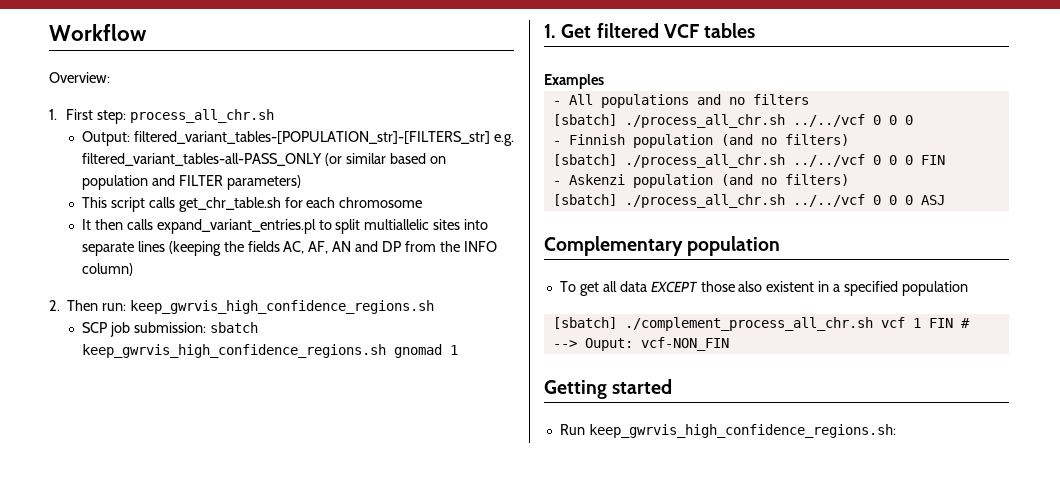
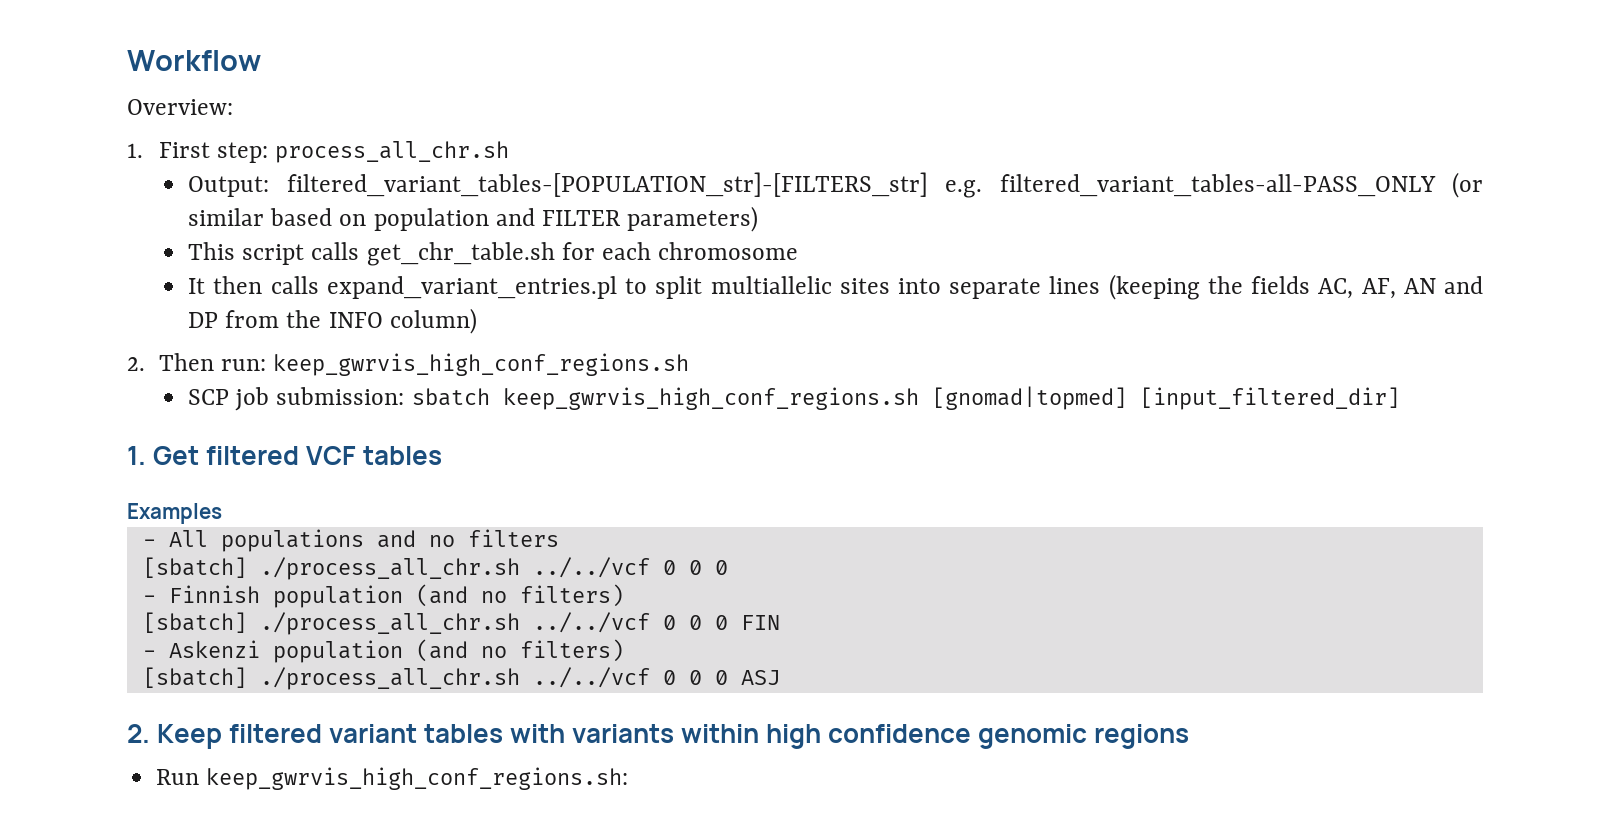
[130,300,435,314] keep_gwrvis_high_confidence_regions.sh -> [273,353,690,376] keep_gwrvis_high_conf_regions.sh
[81,344,458,358] keep_gwrvis_high_confidence_regions.sh gnomad 1 -> [502,386,1400,410] keep_gwrvis_high_conf_regions.sh [gnomad|topmed] [input_filtered_dir]
[544,236,781,256] [559,281,968,296] [552,317,970,331] [552,337,729,351] [544,379,673,399] Complementary population // To get all data EXCEPT those also existent in a specified population // [sbatch] ./complement_process_all_chr.sh vcf 1 FIN # --> Ouput: vcf-NON_FIN // Getting started -> [127,724,1190,749] 2. Keep filtered variant tables with variants within high confidence genomic regions
[588,424,896,438] keep_gwrvis_high_confidence_regions.sh: -> [206,767,629,790] keep_gwrvis_high_conf_regions.sh:

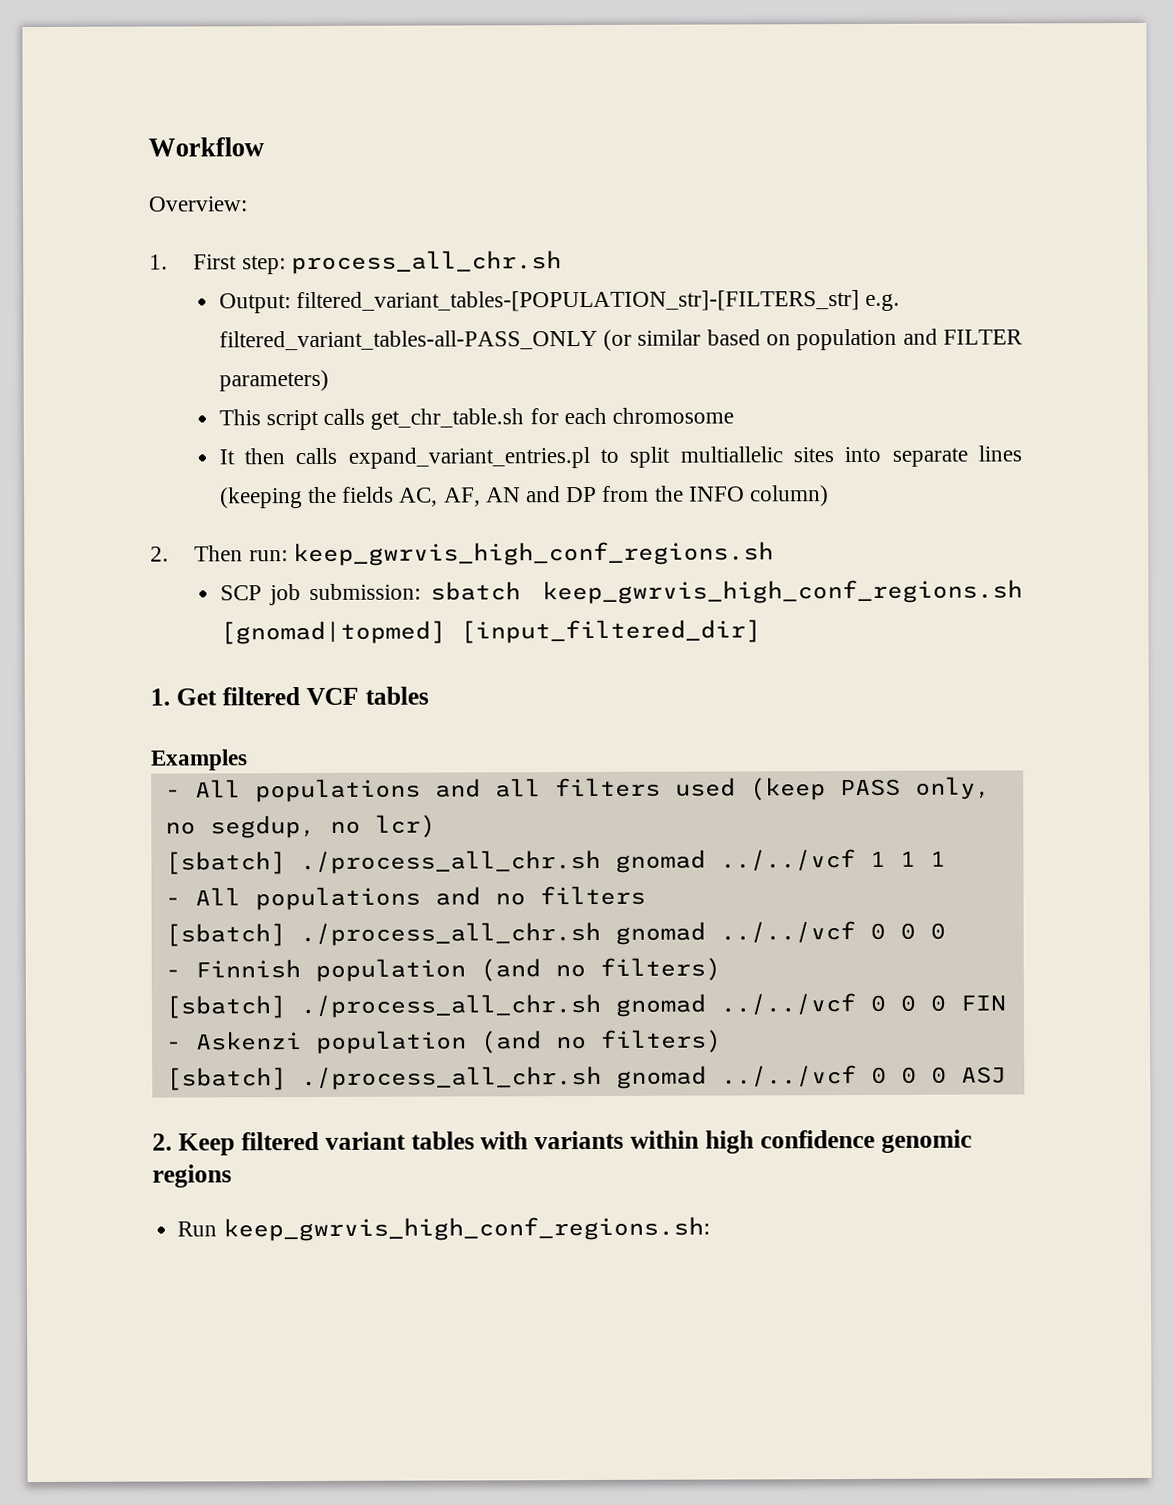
(222, 513) none -> [164,776,991,803] [164,814,436,839] [164,849,946,875] // - All populations and all filters used (keep PASS only, no segdup, no lcr) // [sbatch] ./process_all_chr.sh gnomad ../../vcf 1 1 1
(520, 568) none -> [614,921,706,945] gnomad
(520, 623) none -> [614,993,706,1017] gnomad
(520, 678) none -> [615,1065,707,1089] gnomad

